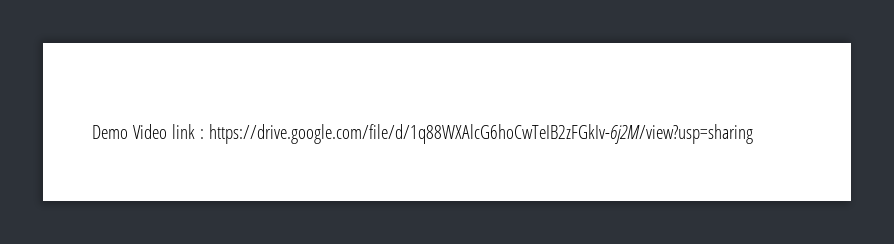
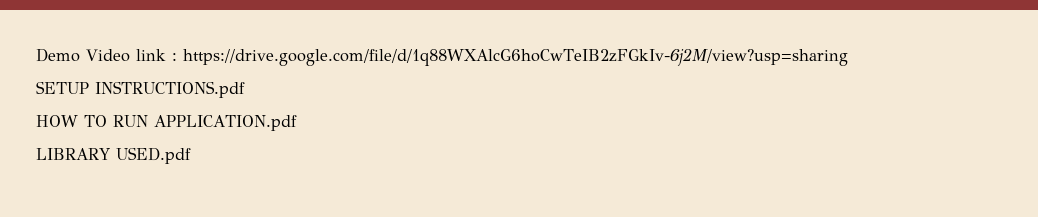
(753, 134) none -> [36,81,245,98] [36,115,297,131] [36,147,191,164] // SETUP INSTRUCTIONS.pdf // HOW TO RUN APPLICATION.pdf // LIBRARY USED.pdf

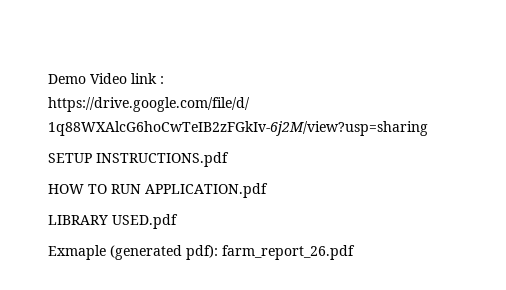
(191, 155) none -> [48,245,355,260] // Exmaple (generated pdf): farm_report_26.pdf

